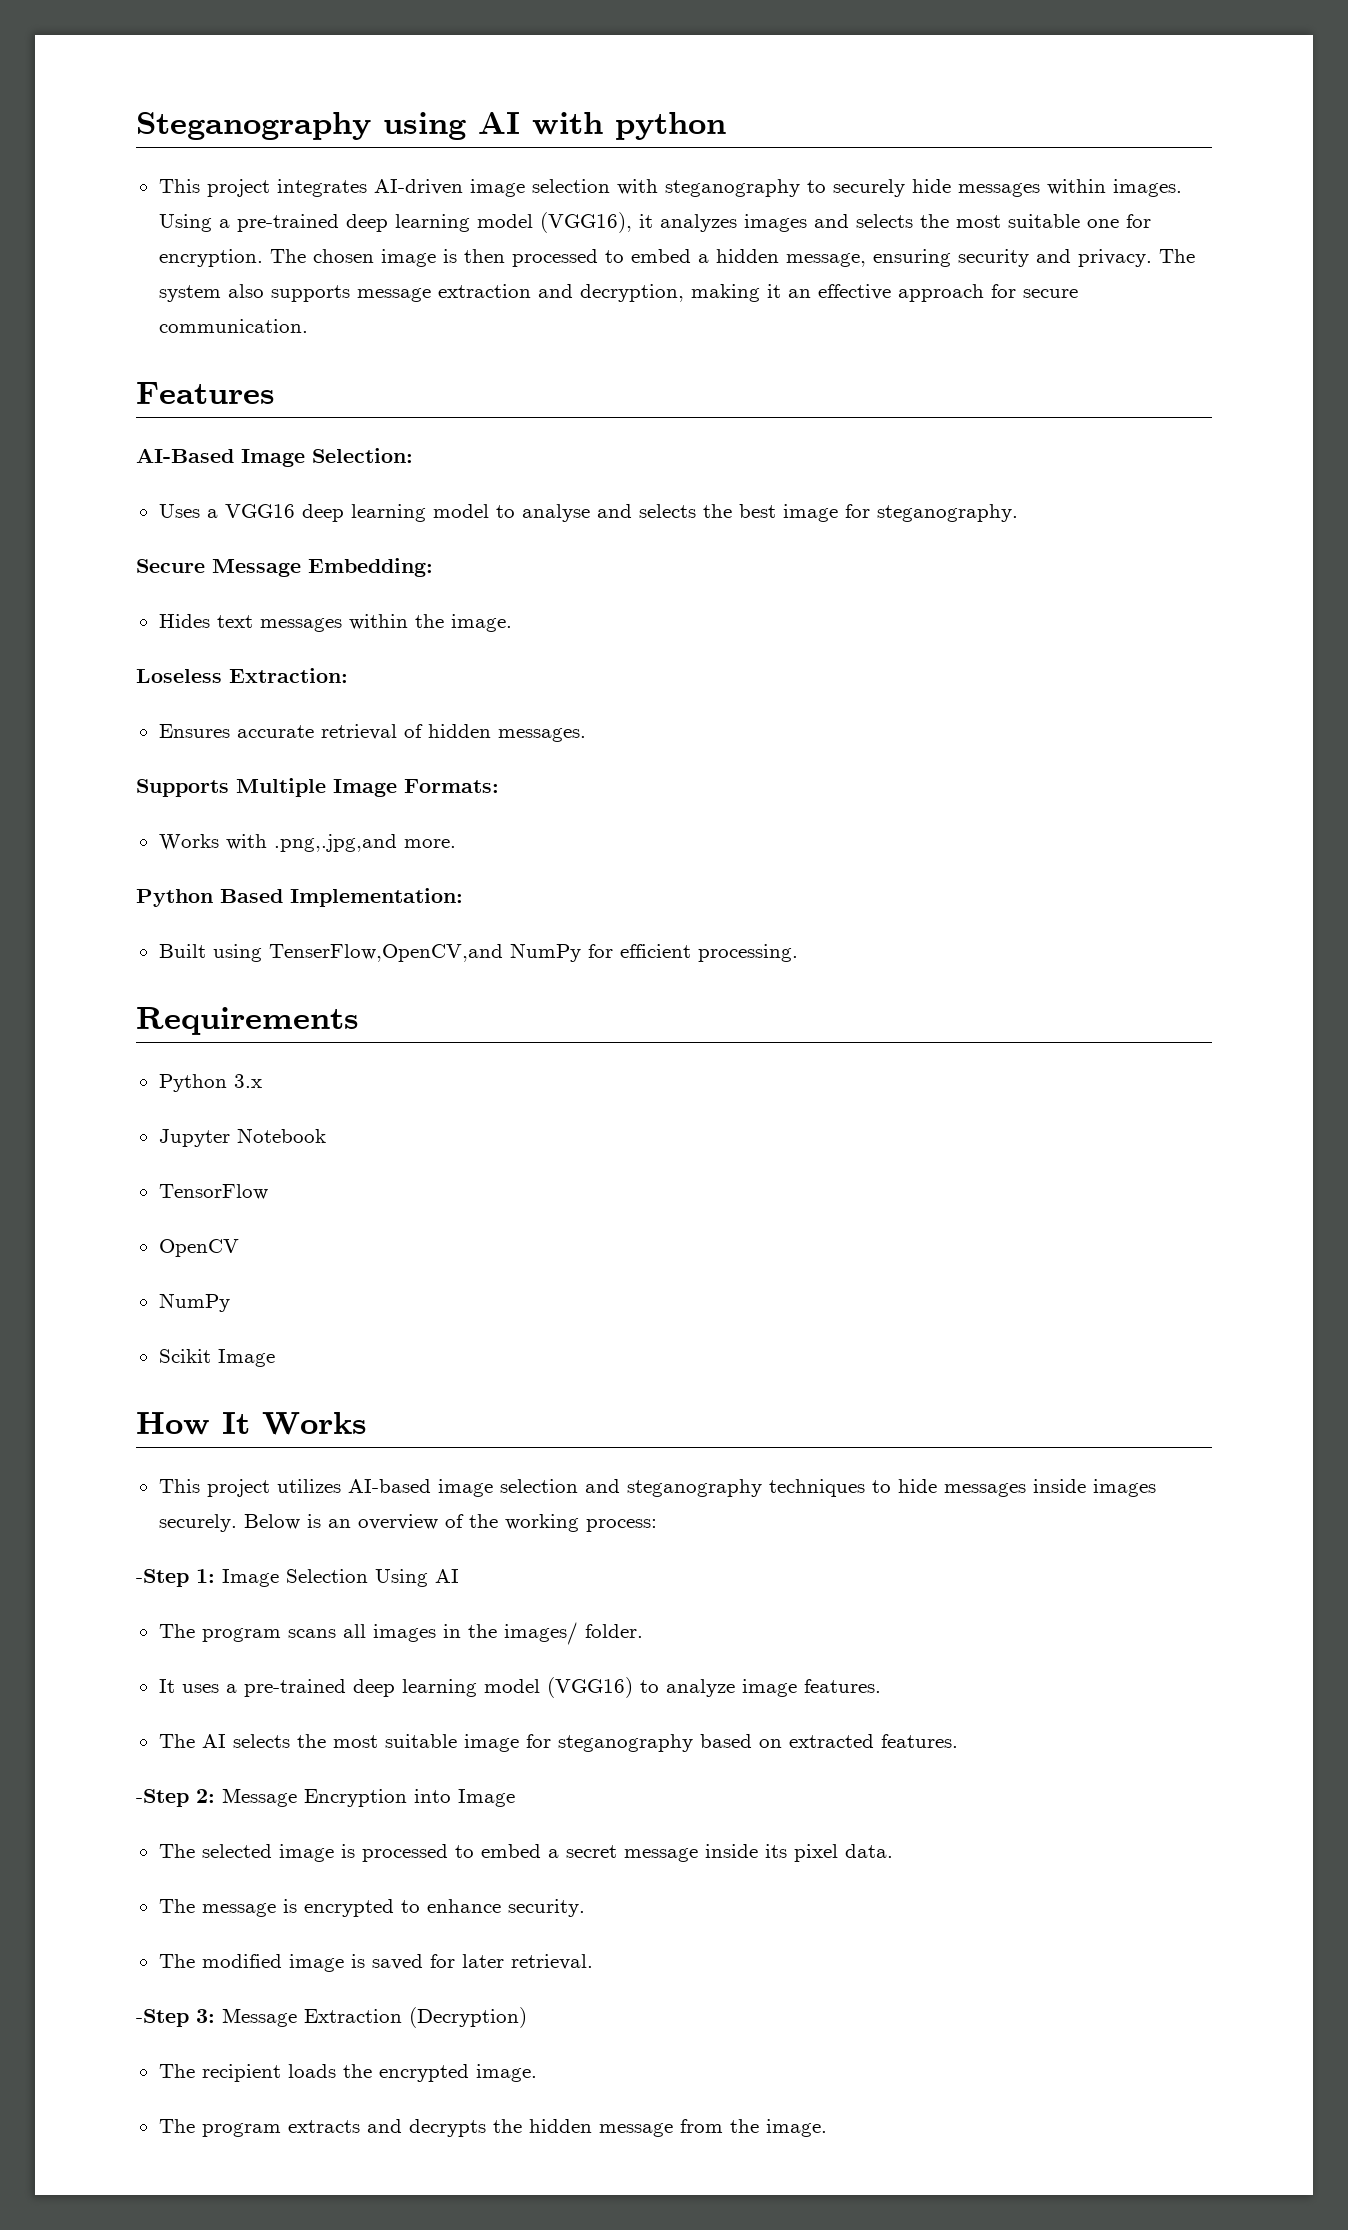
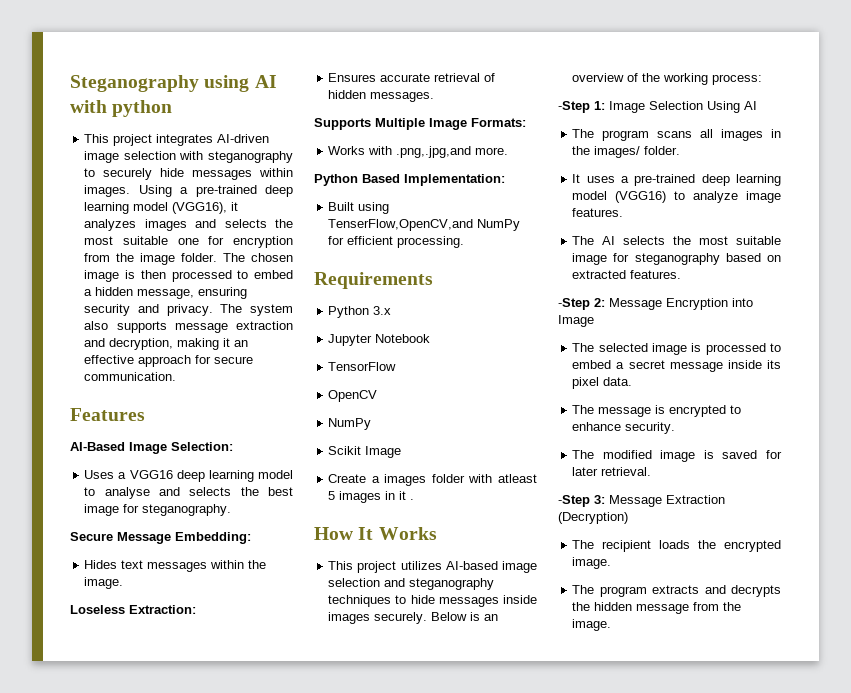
[158,249,263,267] encryption. -> [233,236,293,248] [84,253,218,265] encryption from the image folder.
(275, 1358) none -> [328,474,537,486] [328,491,415,503] // Create a images folder with atleast 5 images in it .

